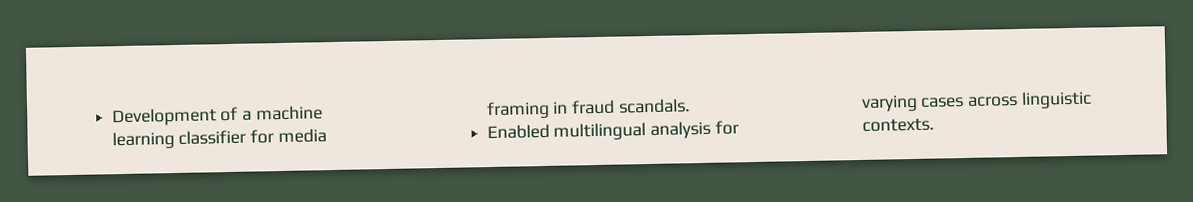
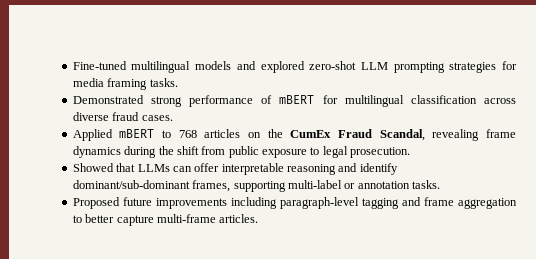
[111,105,323,127] [111,128,327,150] [486,98,690,120] [486,120,739,141] [860,90,1092,112] [861,117,934,132] Development of a machine learning classifier for media framing in fraud scandals. // Enabled multilingual analysis for varying cases across linguistic contexts. -> [72,61,518,73] [72,78,178,90] [72,95,516,107] [72,112,173,121] [72,129,517,141] [72,146,411,158] [72,163,398,175] [72,180,440,192] [72,197,517,209] [72,214,259,226] Fine-tuned multilingual models and explored zero-shot LLM prompting strategies for media framing tasks. // Demonstrated strong performance of mBERT for multilingual classification across diverse fraud cases. // Applied mBERT to 768 articles on the CumEx Fraud Scandal, revealing frame dynamics during the shift from public exposure to legal prosecution. // Showed that LLMs can offer interpretable reasoning and identify dominant/sub-dominant frames, supporting multi-label or annotation tasks. // Proposed future improvements including paragraph-level tagging and frame aggregation to better capture multi-frame articles.

